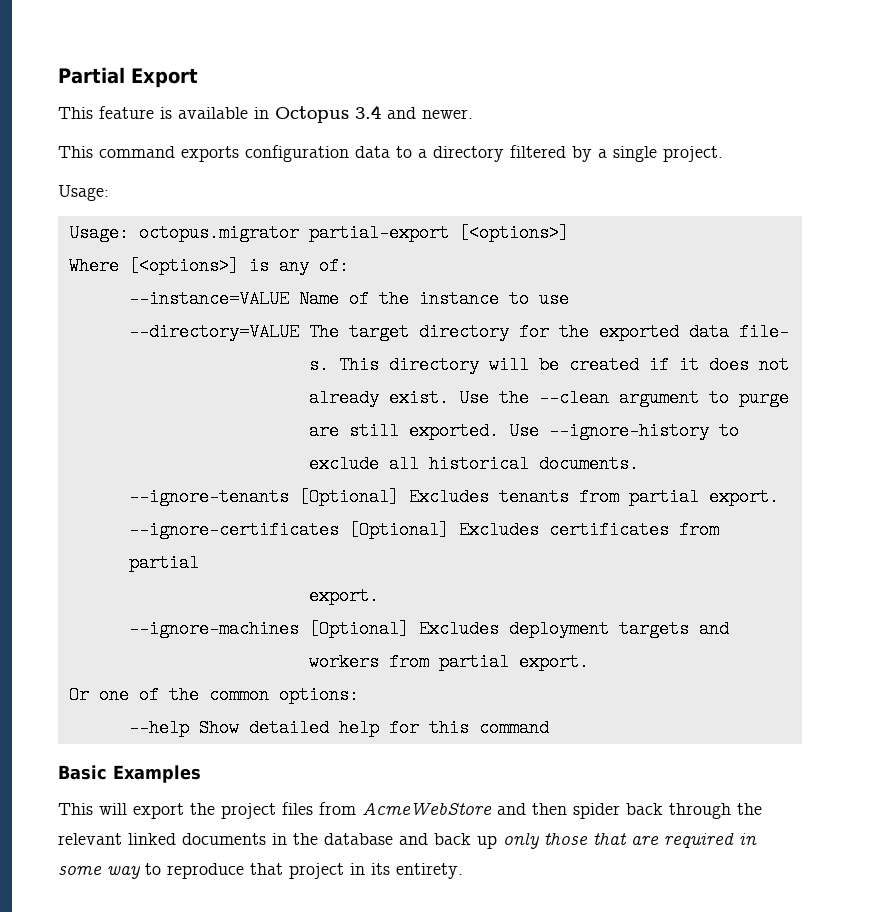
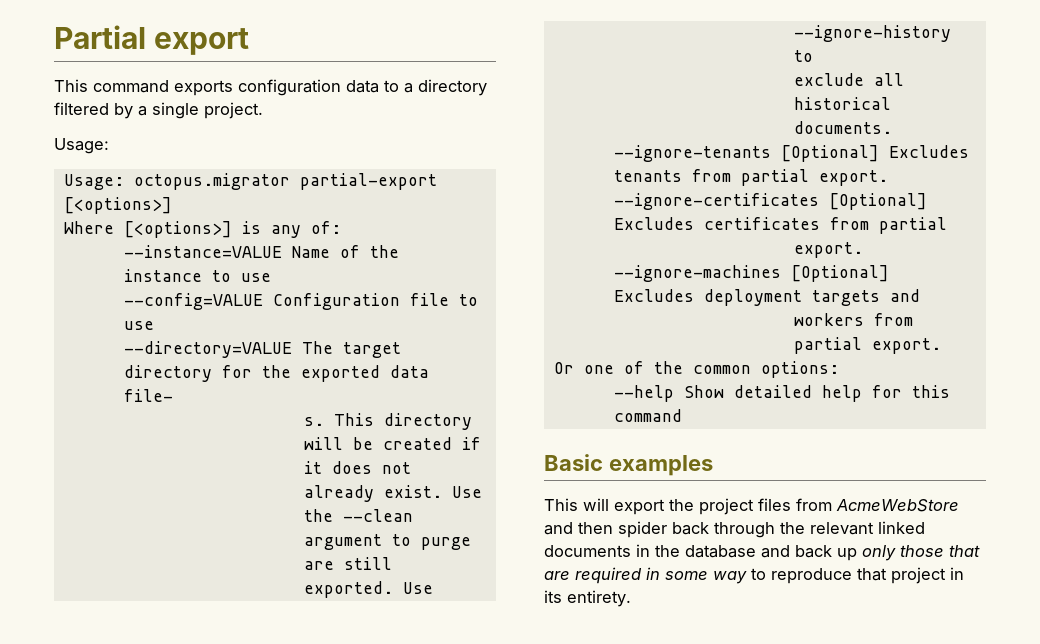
[131,68,198,88] [58,105,473,123] Export // This feature is available in Octopus 3.4 and newer. -> [154,28,250,55] export
(569, 299) none -> [123,293,478,310] [123,321,154,330] // --config=VALUE Configuration file to use
[113,765,201,783] Examples -> [608,455,713,476] examples

